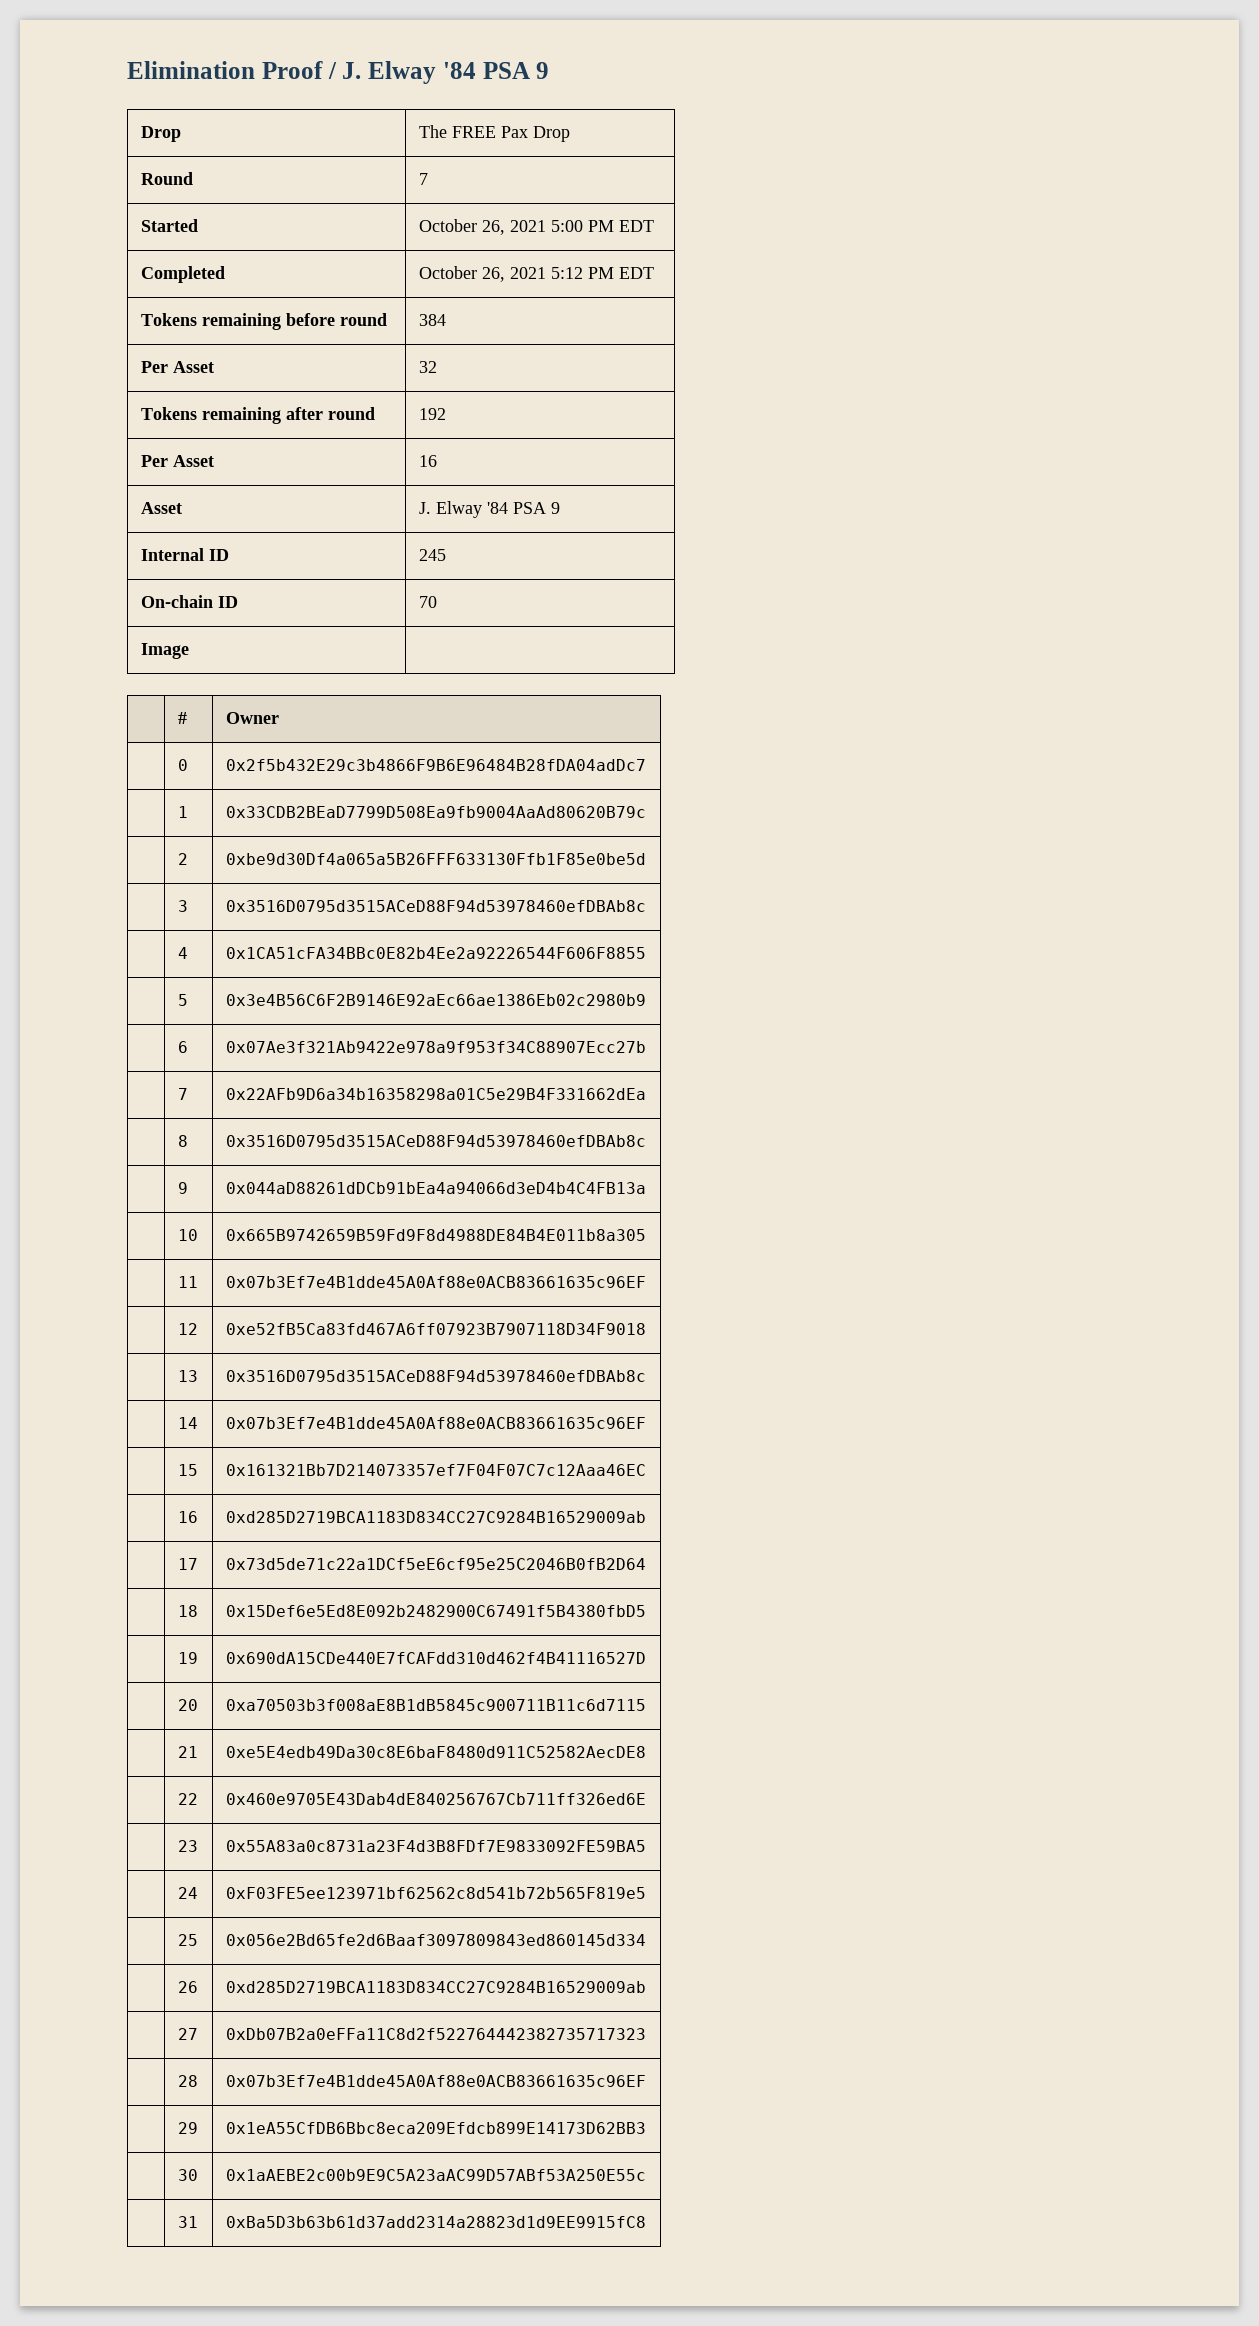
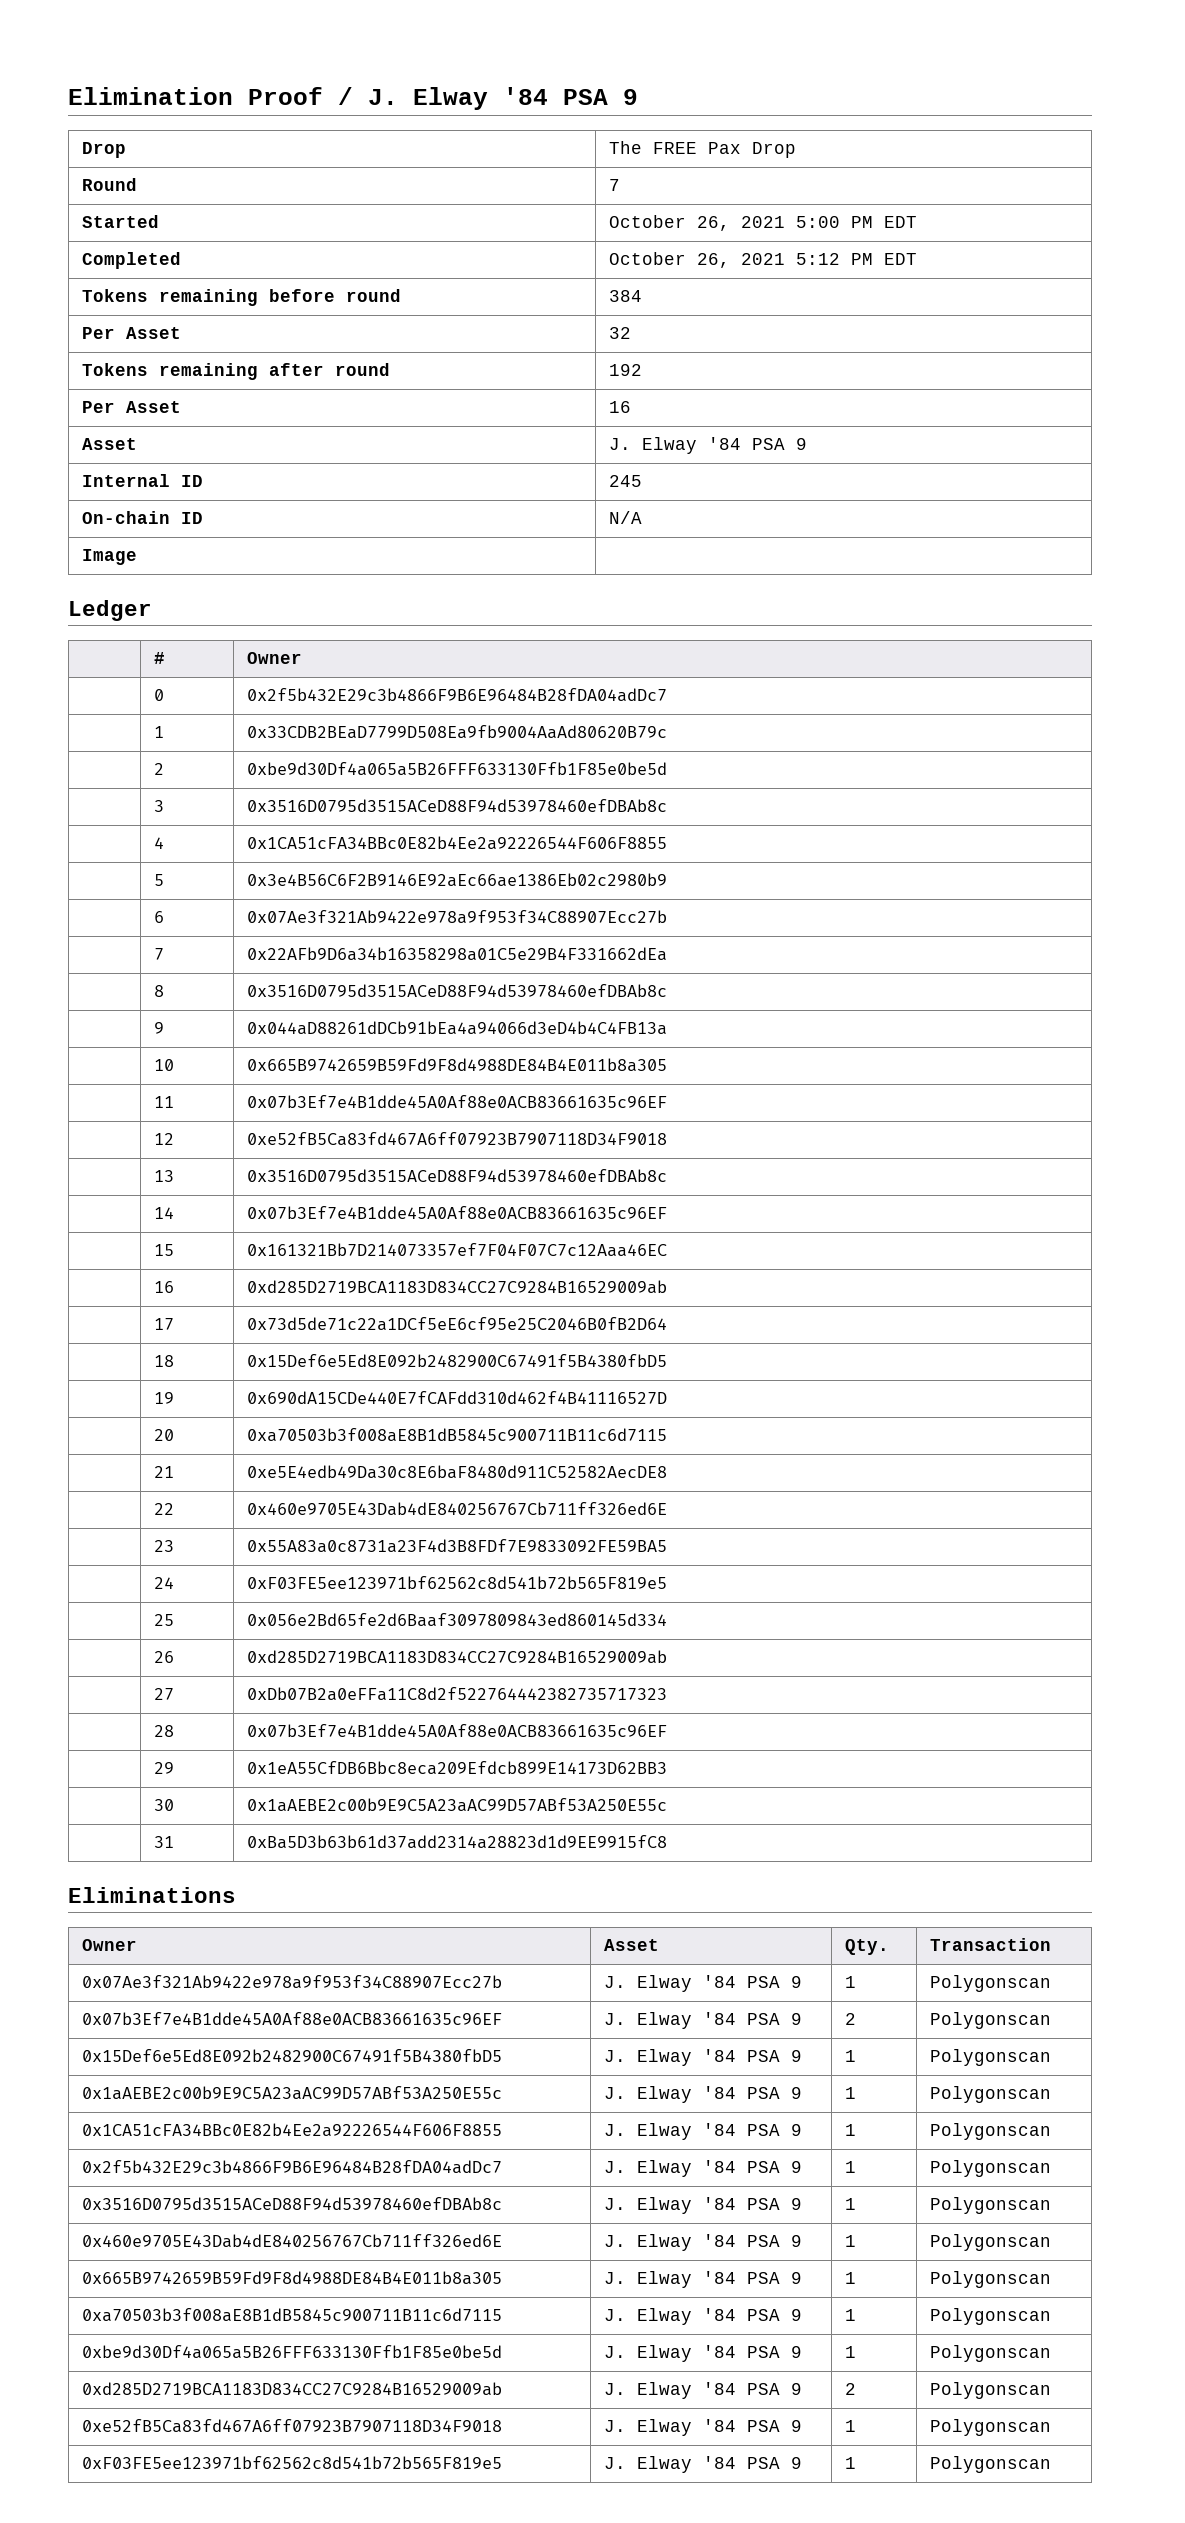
[418,596,437,608] 70 -> [608,511,642,524] N/A
(189, 651) none -> [68,600,152,621] // Ledger
(646, 2222) none -> [68,1887,236,1903] [81,1939,137,1951] [603,1939,659,1951] [844,1939,889,1955] [929,1938,1051,1951] [81,1975,502,1989] [603,1975,802,1992] [844,1976,856,1988] [929,1975,1051,1992] [81,2012,502,2025] [603,2012,802,2029] [844,2013,856,2025] [929,2012,1051,2029] [81,2049,502,2062] [603,2049,802,2066] [844,2050,856,2062] [929,2049,1051,2066] [81,2086,502,2100] [603,2086,802,2103] [844,2087,856,2099] [929,2086,1051,2103] [81,2123,502,2137] [603,2123,802,2140] [844,2124,856,2136] [929,2123,1051,2140] [81,2160,502,2174] [603,2160,802,2177] [844,2161,856,2173] [929,2160,1051,2177] [81,2197,502,2210] [603,2197,802,2214] [844,2198,856,2210] [929,2197,1051,2214] [81,2234,502,2248] [603,2234,802,2251] [844,2235,856,2247] [929,2234,1051,2251] [81,2271,502,2285] [603,2271,802,2288] [844,2272,856,2284] [929,2271,1051,2288] [81,2308,502,2322] [603,2308,802,2325] [844,2309,856,2321] [929,2308,1051,2325] [81,2345,502,2359] [603,2345,802,2362] [844,2346,856,2358] [929,2345,1051,2362] [81,2382,502,2396] [603,2382,802,2399] [844,2383,856,2395] [929,2382,1051,2399] [81,2419,502,2433] [603,2419,802,2436] [844,2420,856,2432] [929,2419,1051,2436] [81,2456,502,2469] [603,2456,802,2473] [844,2457,856,2469] [929,2456,1051,2473] // Eliminations // Owner | Asset | Qty. | Transaction // 0x07Ae3f321Ab9422e978a9f953f34C88907Ecc27b | J. Elway '84 PSA 9 | 1 | Polygonscan // 0x07b3Ef7e4B1dde45A0Af88e0ACB83661635c96EF | J. Elway '84 PSA 9 | 2 | Polygonscan // 0x15Def6e5Ed8E092b2482900C67491f5B4380fbD5 | J. Elway '84 PSA 9 | 1 | Polygonscan // 0x1aAEBE2c00b9E9C5A23aAC99D57ABf53A250E55c | J. Elway '84 PSA 9 | 1 | Polygonscan // 0x1CA51cFA34BBc0E82b4Ee2a92226544F606F8855 | J. Elway '84 PSA 9 | 1 | Polygonscan // 0x2f5b432E29c3b4866F9B6E96484B28fDA04adDc7 | J. Elway '84 PSA 9 | 1 | Polygonscan // 0x3516D0795d3515ACeD88F94d53978460efDBAb8c | J. Elway '84 PSA 9 | 1 | Polygonscan // 0x460e9705E43Dab4dE840256767Cb711ff326ed6E | J. Elway '84 PSA 9 | 1 | Polygonscan // 0x665B9742659B59Fd9F8d4988DE84B4E011b8a305 | J. Elway '84 PSA 9 | 1 | Polygonscan // 0xa70503b3f008aE8B1dB5845c900711B11c6d7115 | J. Elway '84 PSA 9 | 1 | Polygonscan // 0xbe9d30Df4a065a5B26FFF633130Ffb1F85e0be5d | J. Elway '84 PSA 9 | 1 | Polygonscan // 0xd285D2719BCA1183D834CC27C9284B16529009ab | J. Elway '84 PSA 9 | 2 | Polygonscan // 0xe52fB5Ca83fd467A6ff07923B7907118D34F9018 | J. Elway '84 PSA 9 | 1 | Polygonscan // 0xF03FE5ee123971bf62562c8d541b72b565F819e5 | J. Elway '84 PSA 9 | 1 | Polygonscan

